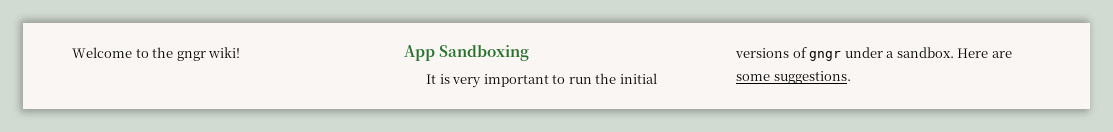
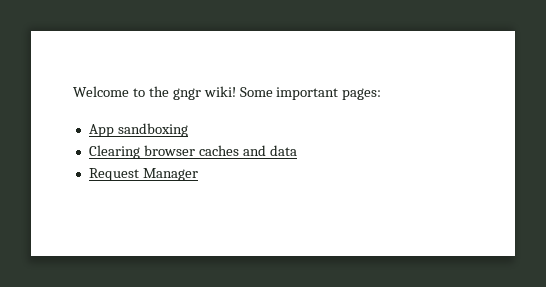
[404,45,530,61] [426,73,657,88] [735,47,1012,61] [736,71,851,84] // App Sandboxing // It is very important to run the initial versions of gngr under a sandbox. Here are some suggestions. -> [239,87,382,100] [88,123,188,137] [88,145,297,159] [88,168,198,181] Some important pages: // App sandboxing // Clearing browser caches and data // Request Manager

